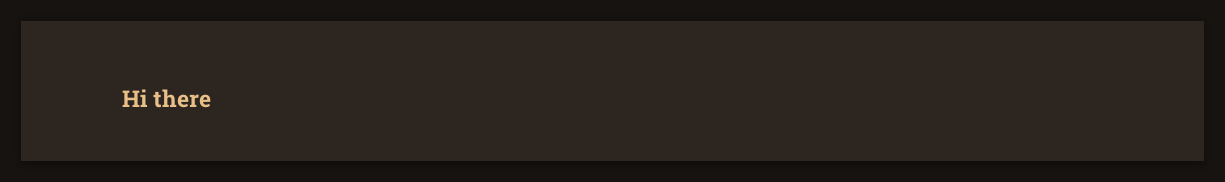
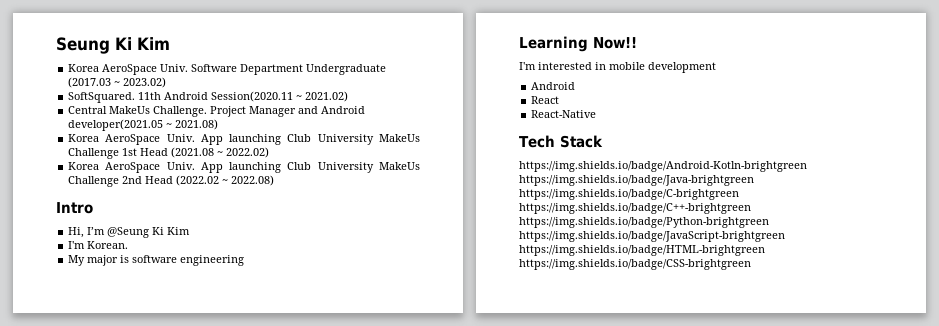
[122,89,212,108] Hi there -> [56,37,170,54] [68,64,387,75] [68,77,167,88] [68,91,349,103] [68,106,366,117] [68,119,219,131] [68,134,420,145] [68,147,270,159] [68,162,420,173] [68,175,275,187] [56,202,93,214] [68,227,191,238] [68,241,129,249] [68,255,245,266] [519,36,637,52] [519,62,716,73] [531,82,576,90] [531,96,560,104] [531,110,597,118] [519,135,603,148] [519,161,807,172] [519,175,754,186] [519,189,739,200] [519,203,751,214] [519,217,769,228] [519,231,785,242] [519,245,765,256] [519,259,751,270] Seung Ki Kim // Korea AeroSpace Univ. Software Department Undergraduate (2017.03 ~ 2023.02) // SoftSquared. 11th Android Session(2020.11 ~ 2021.02) // Central MakeUs Challenge. Project Manager and Android developer(2021.05 ~ 2021.08) // Korea AeroSpace Univ. App launching Club University MakeUs Challenge 1st Head (2021.08 ~ 2022.02) // Korea AeroSpace Univ. App launching Club University MakeUs Challenge 2nd Head (2022.02 ~ 2022.08) // Intro // Hi, I’m @Seung Ki Kim // I'm Korean. // My major is software engineering // Learning Now!! // I'm interested in mobile development // Android // React // React-Native // Tech Stack // https://img.shields.io/badge/Android-Kotln-brightgreen https://img.shields.io/badge/Java-brightgreen https://img.shields.io/badge/C-brightgreen https://img.shields.io/badge/C++-brightgreen https://img.shields.io/badge/Python-brightgreen https://img.shields.io/badge/JavaScript-brightgreen https://img.shields.io/badge/HTML-brightgreen https://img.shields.io/badge/CSS-brightgreen

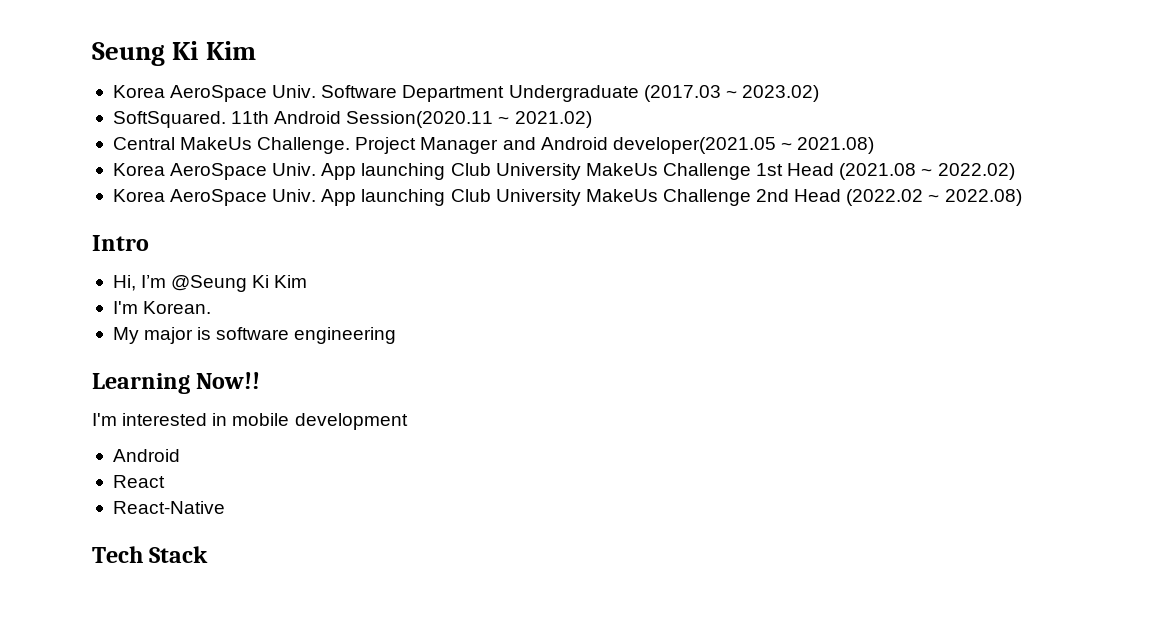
[519,161,807,172] [519,175,754,186] [519,189,739,200] [519,203,751,214] [519,217,769,228] [519,231,785,242] [519,245,765,256] [519,259,751,270] // https://img.shields.io/badge/Android-Kotln-brightgreen https://img.shields.io/badge/Java-brightgreen https://img.shields.io/badge/C-brightgreen https://img.shields.io/badge/C++-brightgreen https://img.shields.io/badge/Python-brightgreen https://img.shields.io/badge/JavaScript-brightgreen https://img.shields.io/badge/HTML-brightgreen https://img.shields.io/badge/CSS-brightgreen -> (209, 554) none

